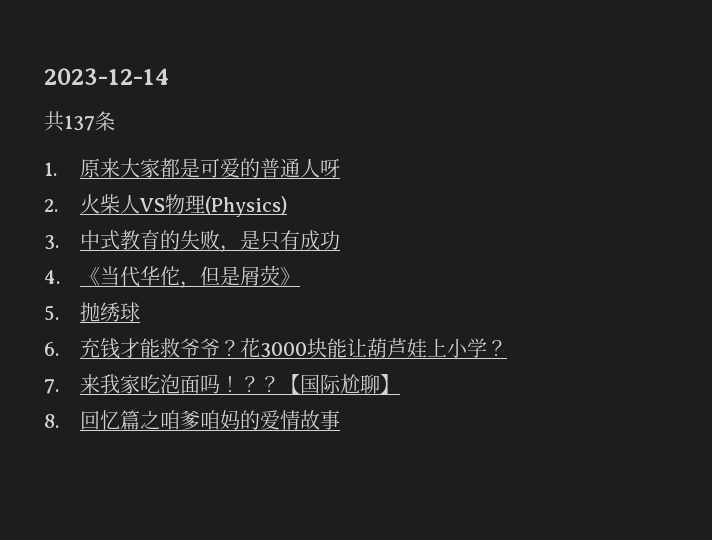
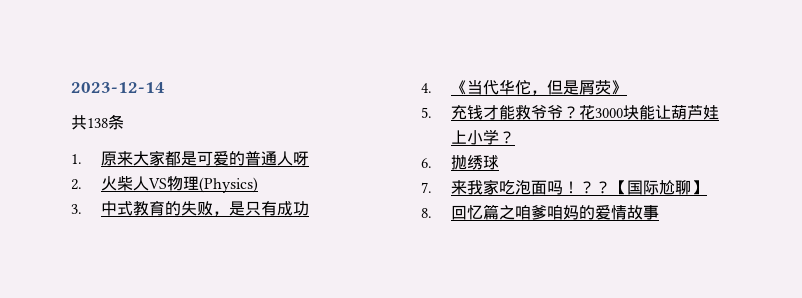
[64,115,95,131] 137 -> [87,118,108,128] 138
[80,302,141,322] [44,342,59,356] 抛绣球 // 6. -> (432, 112) none
(508, 348) none -> [421,155,500,170] // 6.抛绣球

